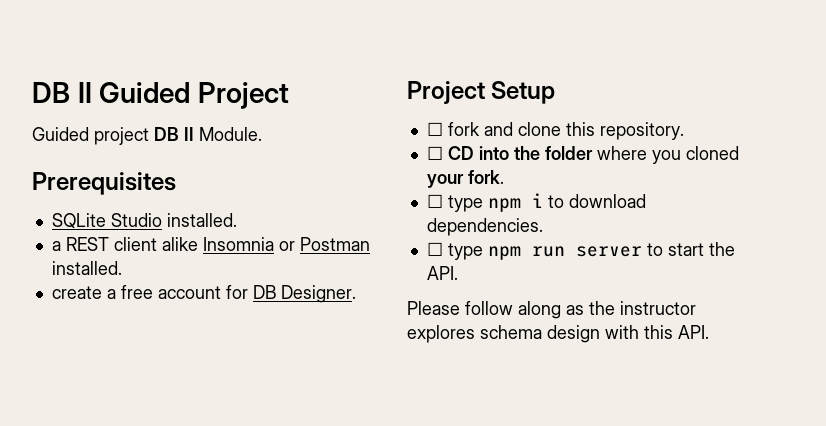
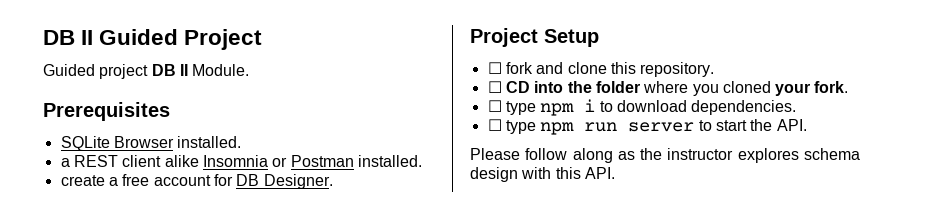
[110,213,162,227] Studio -> [113,136,174,148] Browser

